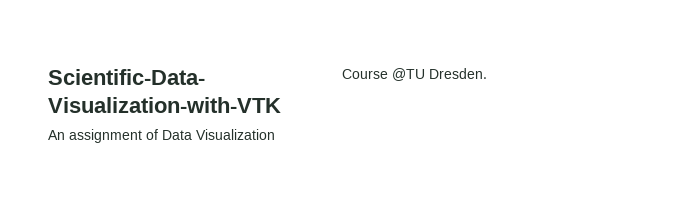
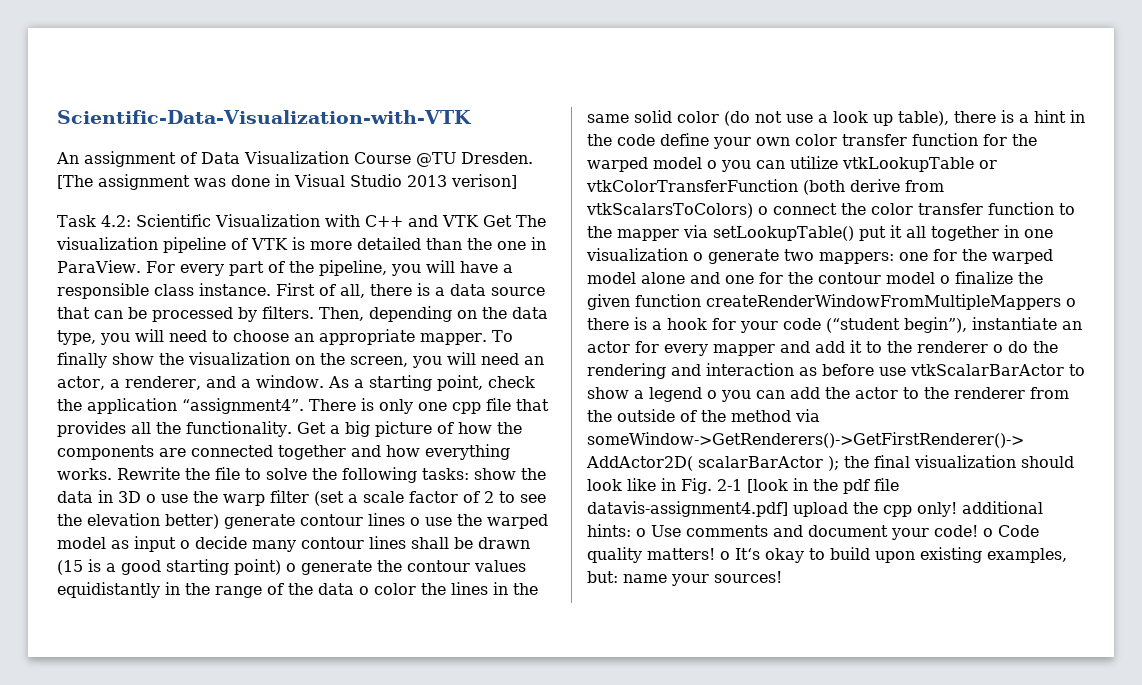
(487, 73) none -> [57,174,517,190] [57,214,546,227] [56,237,546,253] [57,260,513,276] [57,283,545,299] [57,306,548,322] [57,329,513,345] [57,352,544,368] [57,375,535,391] [57,398,549,414] [57,421,522,437] [57,444,510,460] [57,467,546,483] [57,490,546,506] [57,513,548,529] [57,536,530,552] [57,559,526,575] [57,582,538,598] [587,110,1085,126] [587,133,1037,149] [587,156,997,172] [586,179,944,195] [586,202,1075,218] [587,225,1053,241] [586,248,1053,264] [587,271,1043,284] [587,294,1076,310] [587,317,1082,333] [587,340,1058,356] [587,363,1085,379] [587,387,1069,402] [587,409,820,422] [587,432,1024,448] [586,455,1074,471] [587,478,899,494] [587,501,1043,517] [587,524,1039,540] [587,547,1067,563] [587,571,782,586] [The assignment was done in Visual Studio 2013 verison] // Task 4.2: Scientific Visualization with C++ and VTK Get The visualization pipeline of VTK is more detailed than the one in ParaView. For every part of the pipeline, you will have a responsible class instance. First of all, there is a data source that can be processed by filters. Then, depending on the data type, you will need to choose an appropriate mapper. To finally show the visualization on the screen, you will need an actor, a renderer, and a window. As a starting point, check the application “assignment4”. There is only one cpp file that provides all the functionality. Get a big picture of how the components are connected together and how everything works. Rewrite the file to solve the following tasks: show the data in 3D o use the warp filter (set a scale factor of 2 to see the elevation better) generate contour lines o use the warped model as input o decide many contour lines shall be drawn (15 is a good starting point) o generate the contour values equidistantly in the range of the data o color the lines in the same solid color (do not use a look up table), there is a hint in the code define your own color transfer function for the warped model o you can utilize vtkLookupTable or vtkColorTransferFunction (both derive from vtkScalarsToColors) o connect the color transfer function to the mapper via setLookupTable() put it all together in one visualization o generate two mappers: one for the warped model alone and one for the contour model o finalize the given function createRenderWindowFromMultipleMappers o there is a hook for your code (“student begin”), instantiate an actor for every mapper and add it to the renderer o do the rendering and interaction as before use vtkScalarBarActor to show a legend o you can add the actor to the renderer from the outside of the method via someWindow->GetRenderers()->GetFirstRenderer()-> AddActor2D( scalarBarActor ); the final visualization should look like in Fig. 2-1 [look in the pdf file datavis-assignment4.pdf] upload the cpp only! additional hints: o Use comments and document your code! o Code quality matters! o It‘s okay to build upon existing examples, but: name your sources!

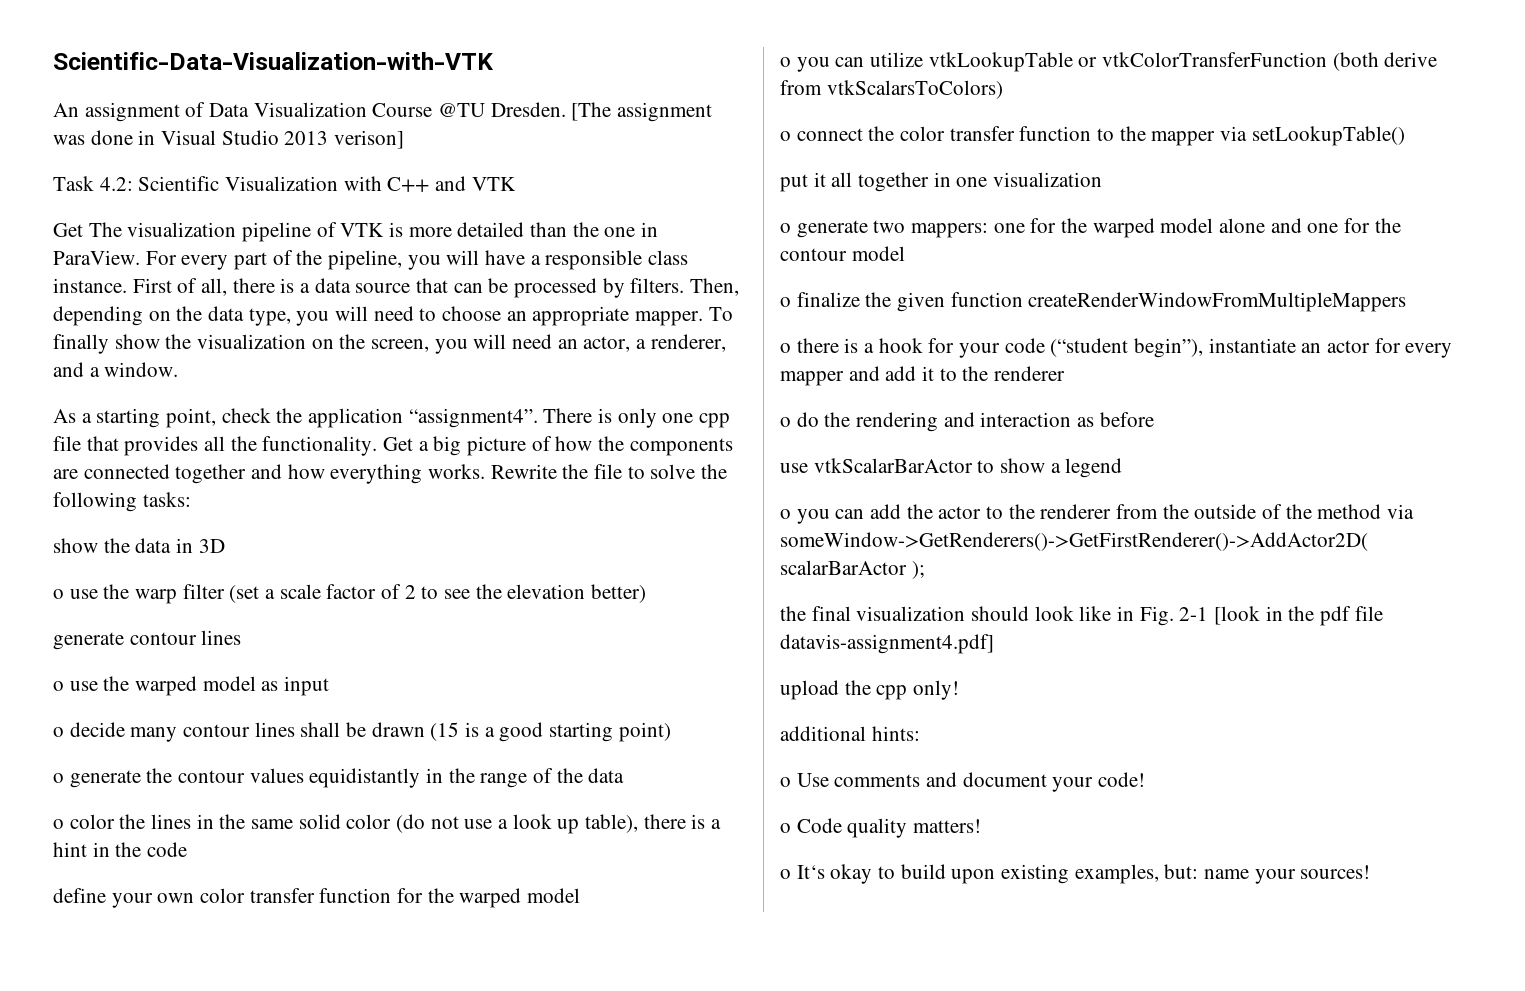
(479, 221) none -> (516, 184) //
(324, 381) none -> (179, 369) //
(469, 474) none -> (191, 499) //
(141, 497) none -> (225, 546) //
(219, 521) none -> (647, 593) //
(405, 519) none -> (242, 637) //
(176, 544) none -> (330, 686) //
(281, 567) none -> (671, 732) //
(354, 589) none -> (625, 775) //
(655, 140) none -> (188, 849) //
(702, 163) none -> (581, 895) //
(753, 210) none -> (1003, 89) //
(854, 233) none -> (1405, 136) //
(688, 254) none -> (1103, 179) //
(935, 278) none -> (905, 253) //
(1061, 302) none -> (1407, 302) //
(988, 347) none -> (1066, 373) //
(874, 370) none -> (1154, 419) //
(702, 394) none -> (1123, 468) //
[587,432,1024,448] [586,456,693,471] someWindow->GetRenderers()->GetFirstRenderer()-> AddActor2D( -> [780,532,1368,551] someWindow->GetRenderers()->GetFirstRenderer()->AddActor2D(
(839, 463) none -> (925, 570) //
(788, 509) none -> (994, 644) //
(957, 509) none -> (960, 690) //
(631, 530) none -> (920, 733) //
(978, 531) none -> (1146, 779) //
(715, 554) none -> (982, 826) //

